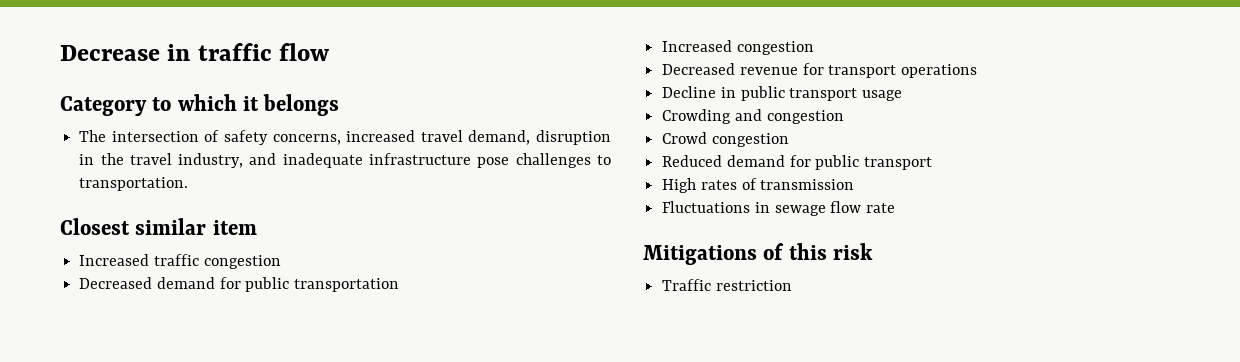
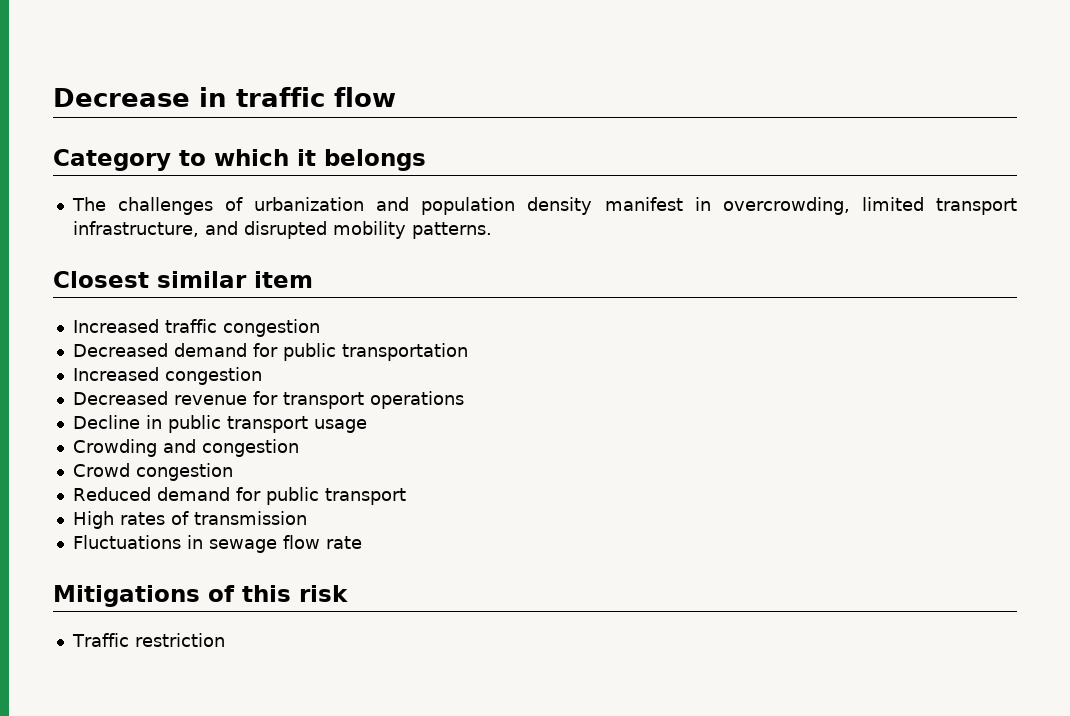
[111,130,611,145] [79,153,611,168] [79,177,189,191] intersection of safety concerns, increased travel demand, disruption in the travel industry, and inadequate infrastructure pose challenges to transportation. -> [117,197,1018,215] [72,221,492,239] challenges of urbanization and population density manifest in overcrowding, limited transport infrastructure, and disrupted mobility patterns.

